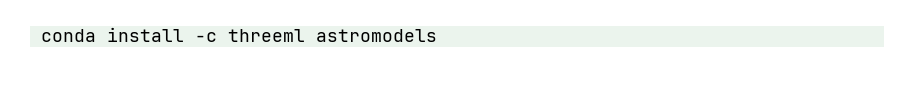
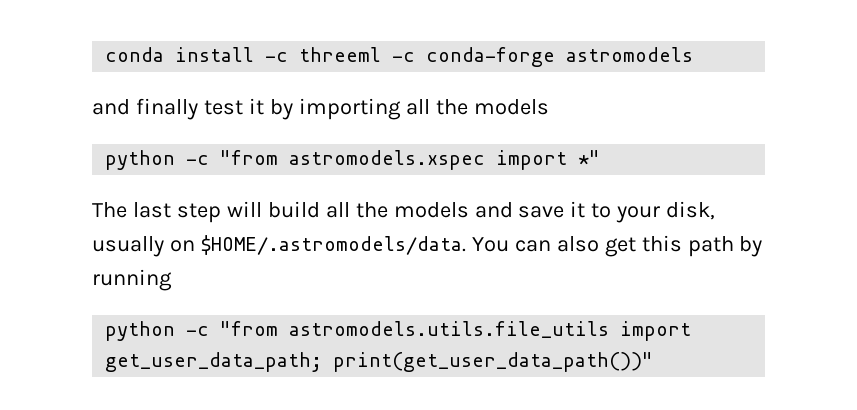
(306, 35) none -> [392,47,556,67] -c conda-forge
(438, 35) none -> [92,98,549,120] [105,150,601,170] [92,201,716,223] [92,235,763,257] [92,269,172,291] [105,321,692,341] [105,352,654,372] // and finally test it by importing all the models // python -c "from astromodels.xspec import *" // The last step will build all the models and save it to your disk, usually on $HOME/.astromodels/data. You can also get this path by running // python -c "from astromodels.utils.file_utils import get_user_data_path; print(get_user_data_path())"

